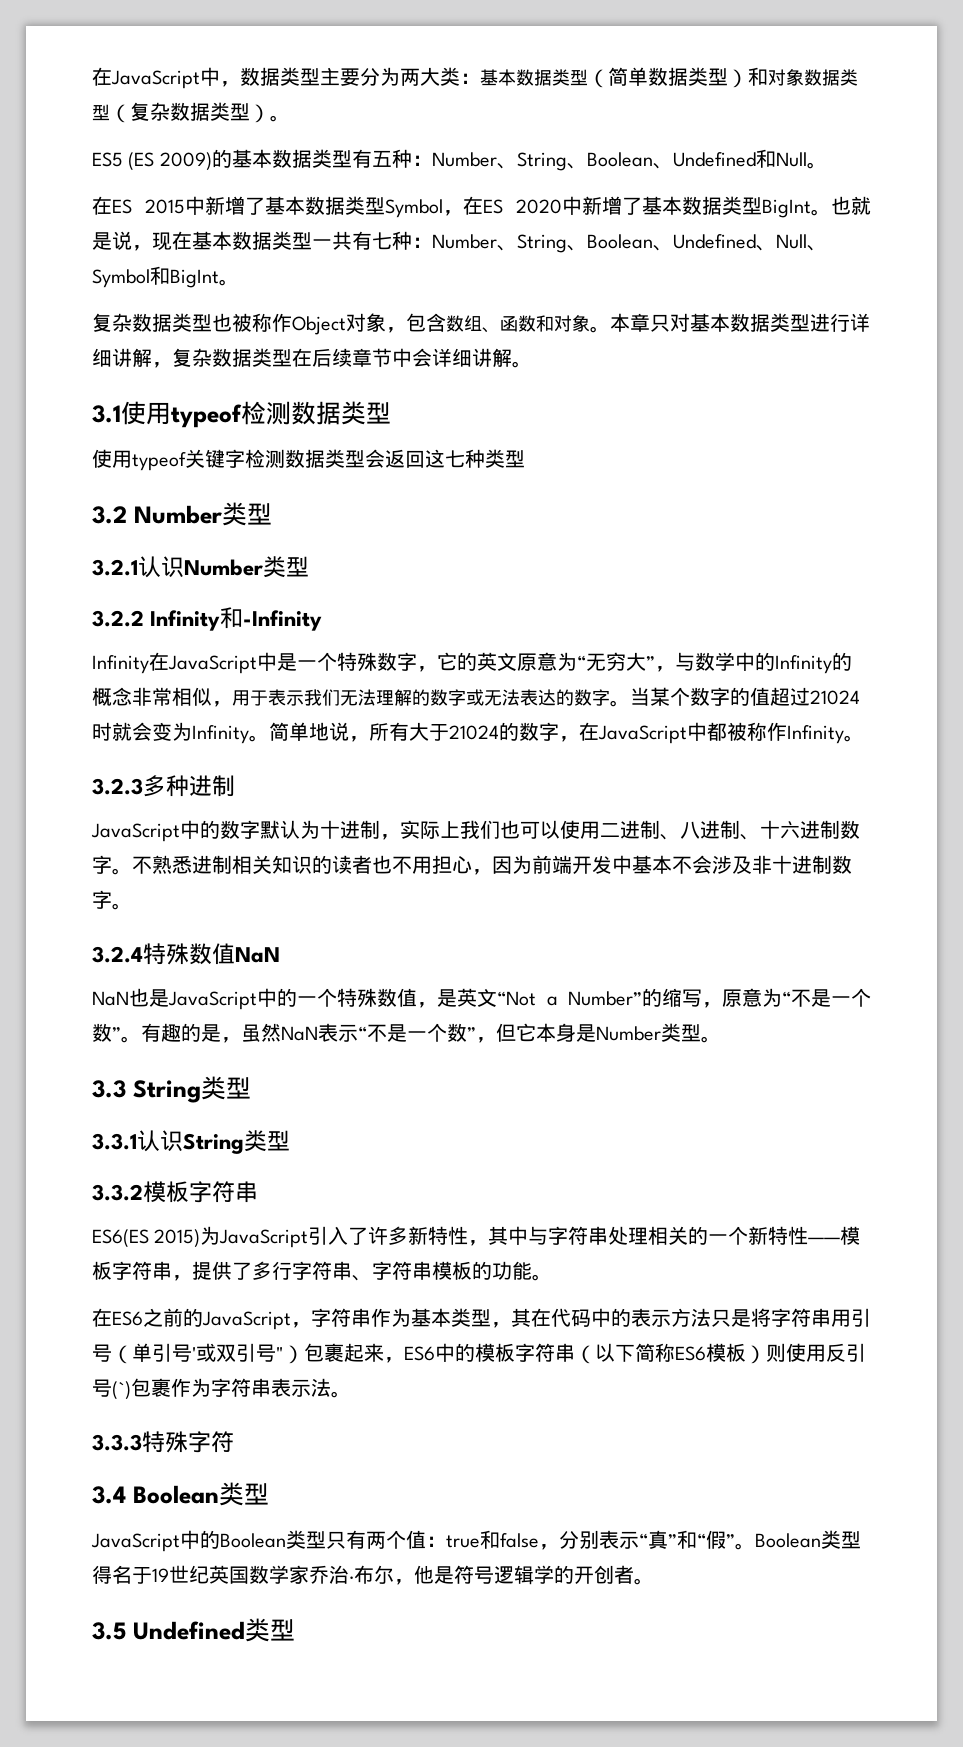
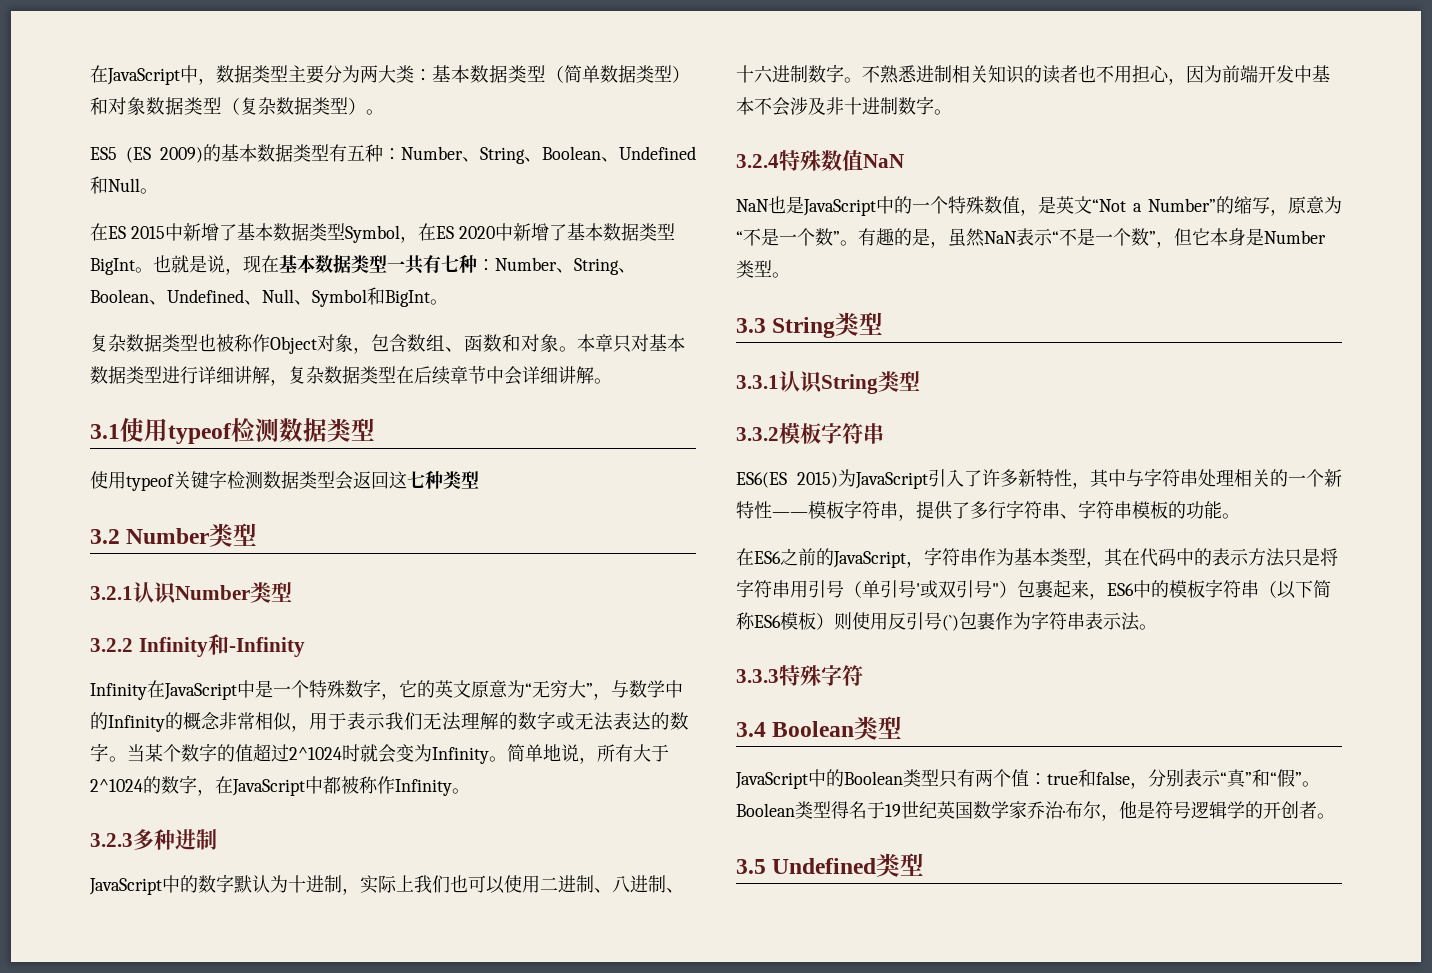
[810,690,860,705] 21024 -> [289,747,342,760] 2^1024
[449,725,499,740] 21024 -> [90,779,143,792] 2^1024

